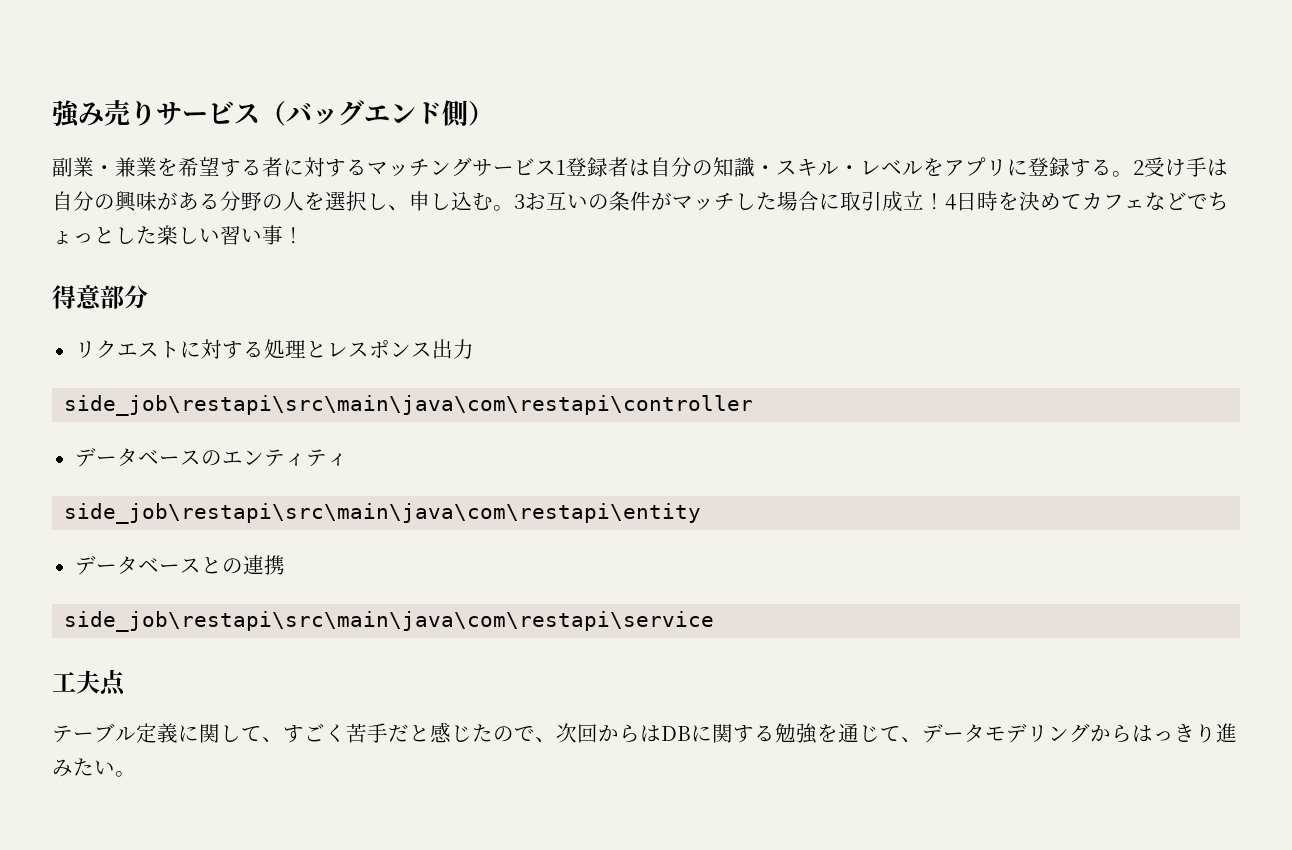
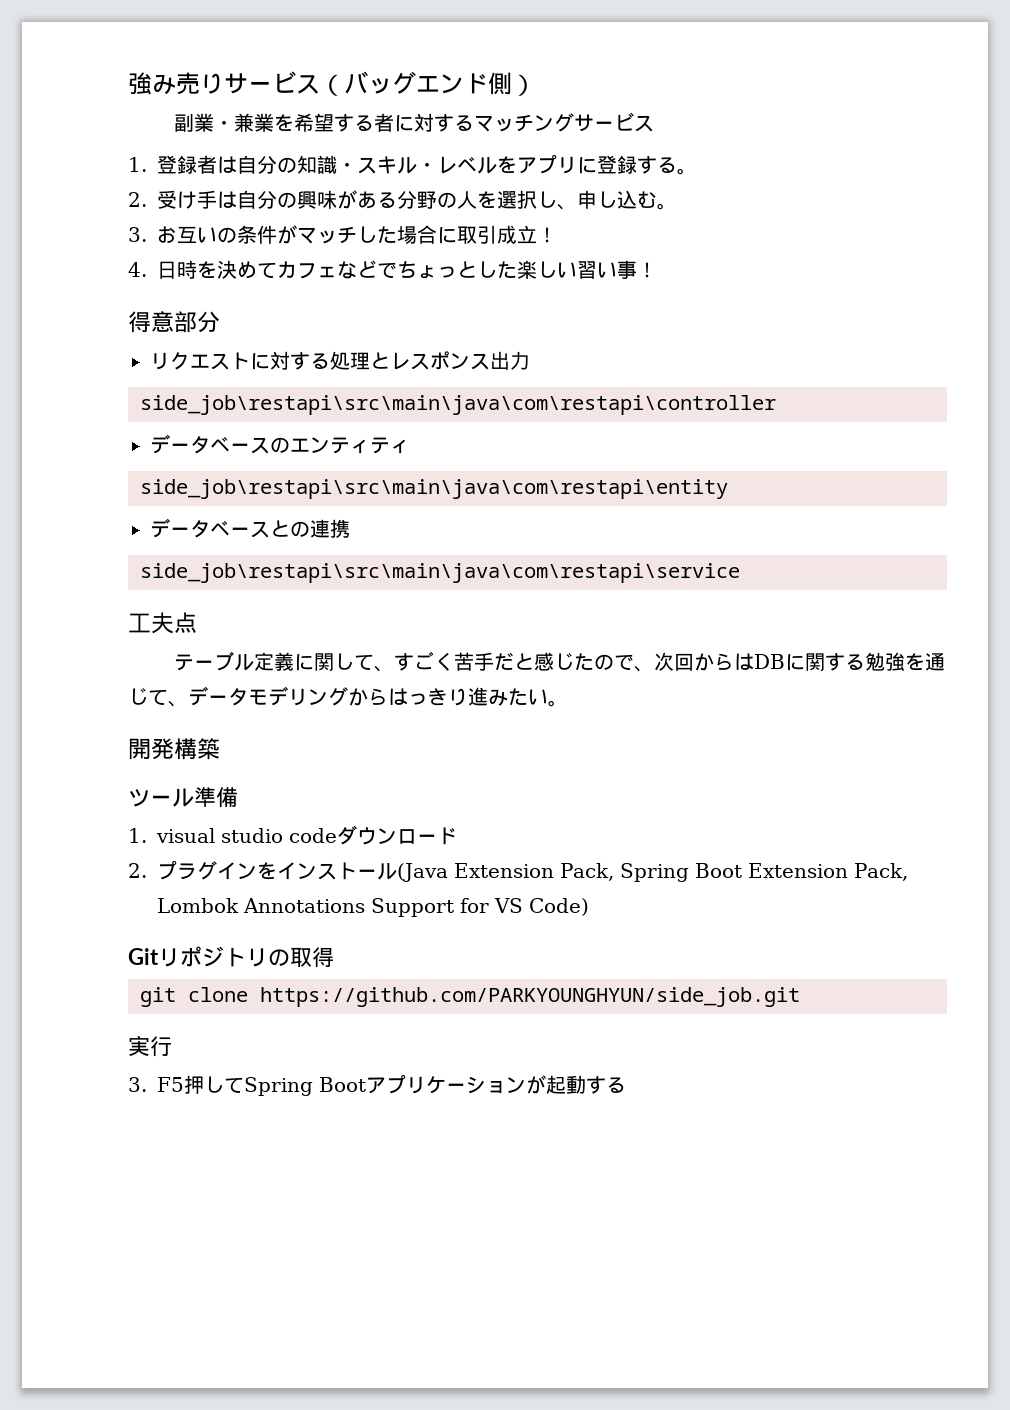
[556,160,566,175] 1 -> [128,157,147,172] // 1.
[1133,160,1144,175] 2 -> [128,192,147,207] // 2.
[514,194,525,209] 3 -> [128,227,147,242] // 3.
[945,194,956,210] 4 -> [128,262,147,277] // 4.
(136, 774) none -> [128,738,220,760] [128,787,238,807] [128,825,457,845] [128,860,908,882] [157,898,589,917] [128,946,334,968] [140,987,800,1007] [128,1036,172,1057] [128,1074,626,1096] // 開発構築 // ツール準備 // 1. visual studio codeダウンロード // 2.プラグインをインストール(Java Extension Pack, Spring Boot Extension Pack, Lombok Annotations Support for VS Code) // Gitリポジトリの取得 // git clone https://github.com/PARKYOUNGHYUN/side_job.git // 実行 // 3. F5押してSpring Bootアプリケーションが起動する

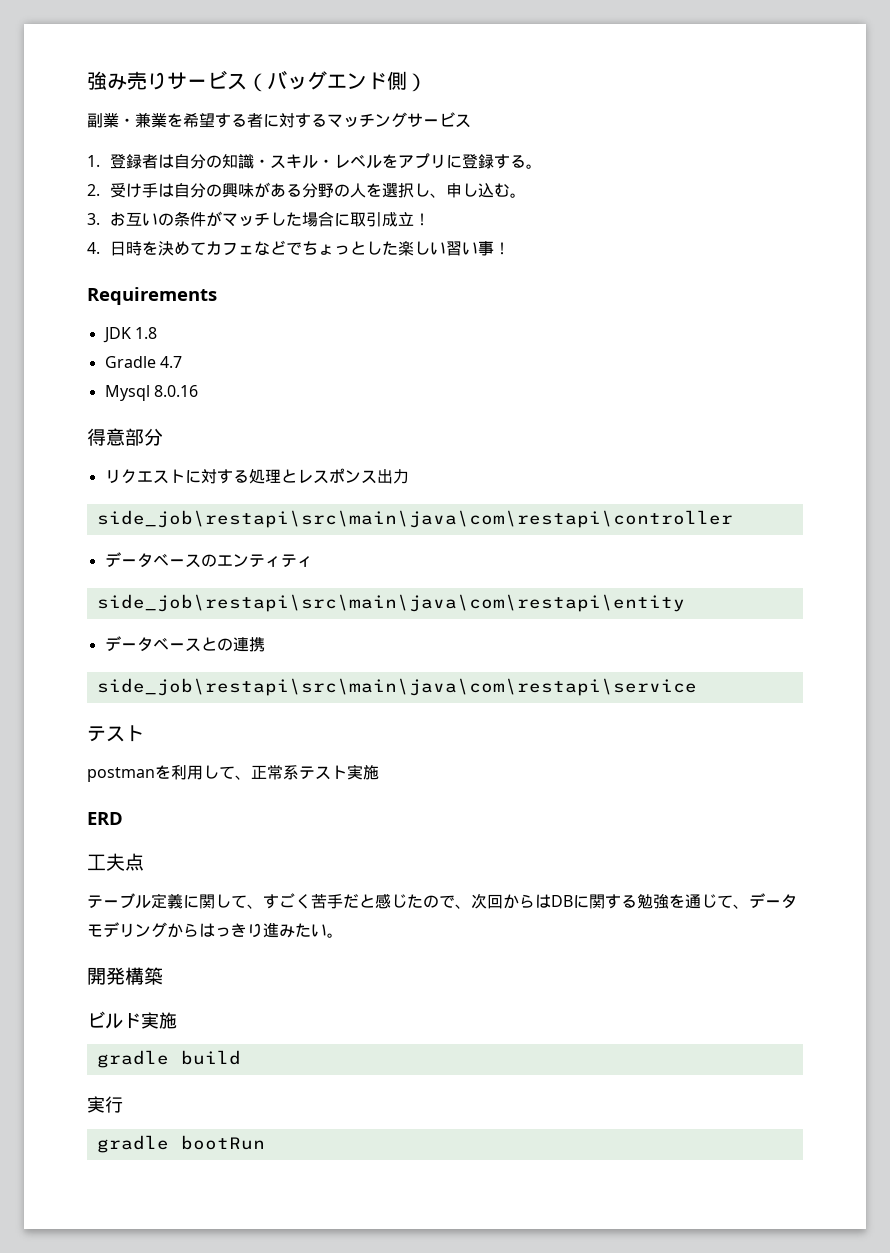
(657, 270) none -> [87,287,217,305] [102,327,157,343] [104,356,182,368] [104,385,198,401] // Requirements // JDK 1.8 // Gradle 4.7 // Mysql 8.0.16
(740, 573) none -> [87,725,144,742] [87,764,379,782] [87,812,123,825] // テスト // postmanを利用して、正常系テスト実施 // ERD
[128,787,238,807] [128,825,457,845] [128,860,908,882] [157,898,589,917] [128,946,334,968] [140,987,800,1007] [128,1036,172,1057] [128,1074,626,1096] ツール準備 // 1. visual studio codeダウンロード // 2.プラグインをインストール(Java Extension Pack, Spring Boot Extension Pack, Lombok Annotations Support for VS Code) // Gitリポジトリの取得 // git clone https://github.com/PARKYOUNGHYUN/side_job.git // 実行 // 3. F5押してSpring Bootアプリケーションが起動する -> [87,1011,177,1029] [96,1050,241,1068] [87,1096,123,1113] [96,1135,265,1153] ビルド実施 // gradle build // 実行 // gradle bootRun

